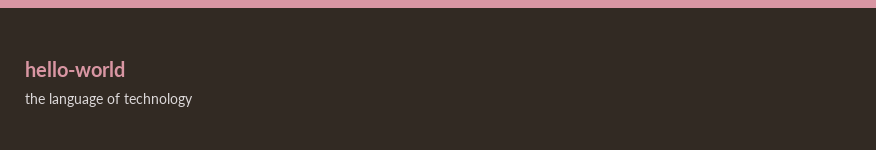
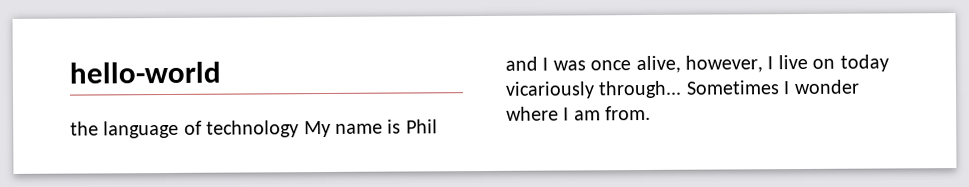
(193, 100) none -> [303,119,438,138] [505,54,889,74] [505,79,860,99] [506,105,652,121] My name is Phil and I was once alive, however, I live on today vicariously through... Sometimes I wonder where I am from.

